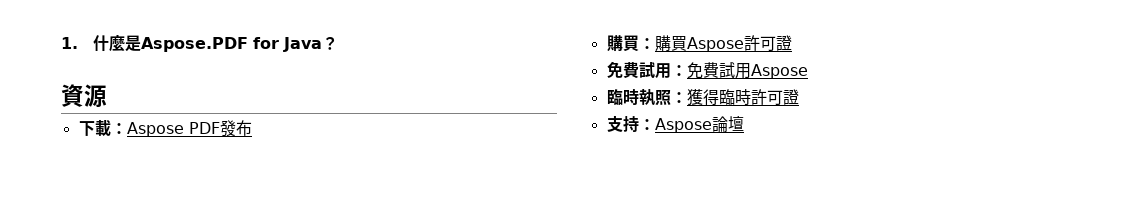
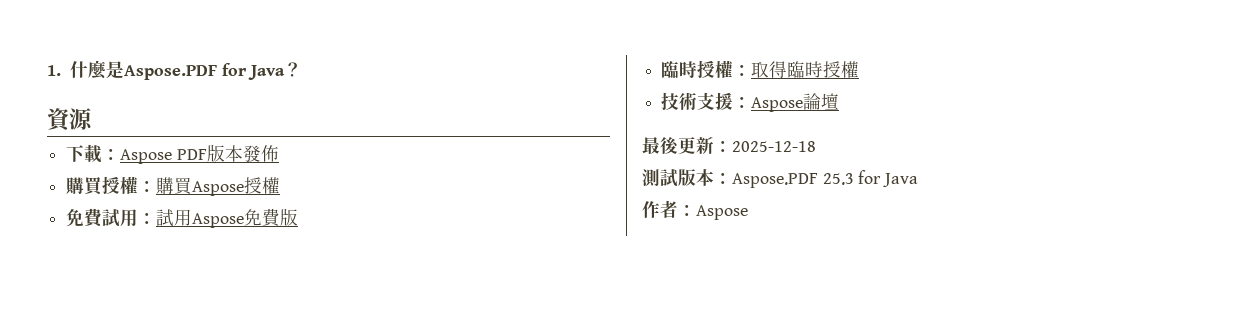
[219,120,252,137] [606,35,639,52] 發布 // 購買 -> [206,144,279,162] [66,176,139,196] 版本發佈 // 購買授權
[743,35,792,51] 許可證 -> [244,177,281,194] 授權
[686,62,719,79] 免費 -> (157, 218) none
[606,88,799,106] [606,115,744,133] // 臨時執照：獲得臨時許可證 // 支持：Aspose論壇 -> [244,208,299,227] [661,60,860,78] [661,92,840,112] [642,137,816,154] [642,169,919,188] [642,200,748,220] 免費版 // 臨時授權：取得臨時授權 // 技術支援：Aspose論壇 // 最後更新：2025-12-18 // 測試版本：Aspose.PDF 25.3 for Java // 作者：Aspose

